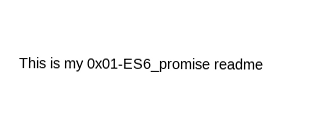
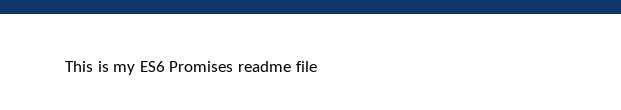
[86,57,264,73] 0x01-ES6_promise readme -> [139,61,317,72] ES6 Promises readme file

